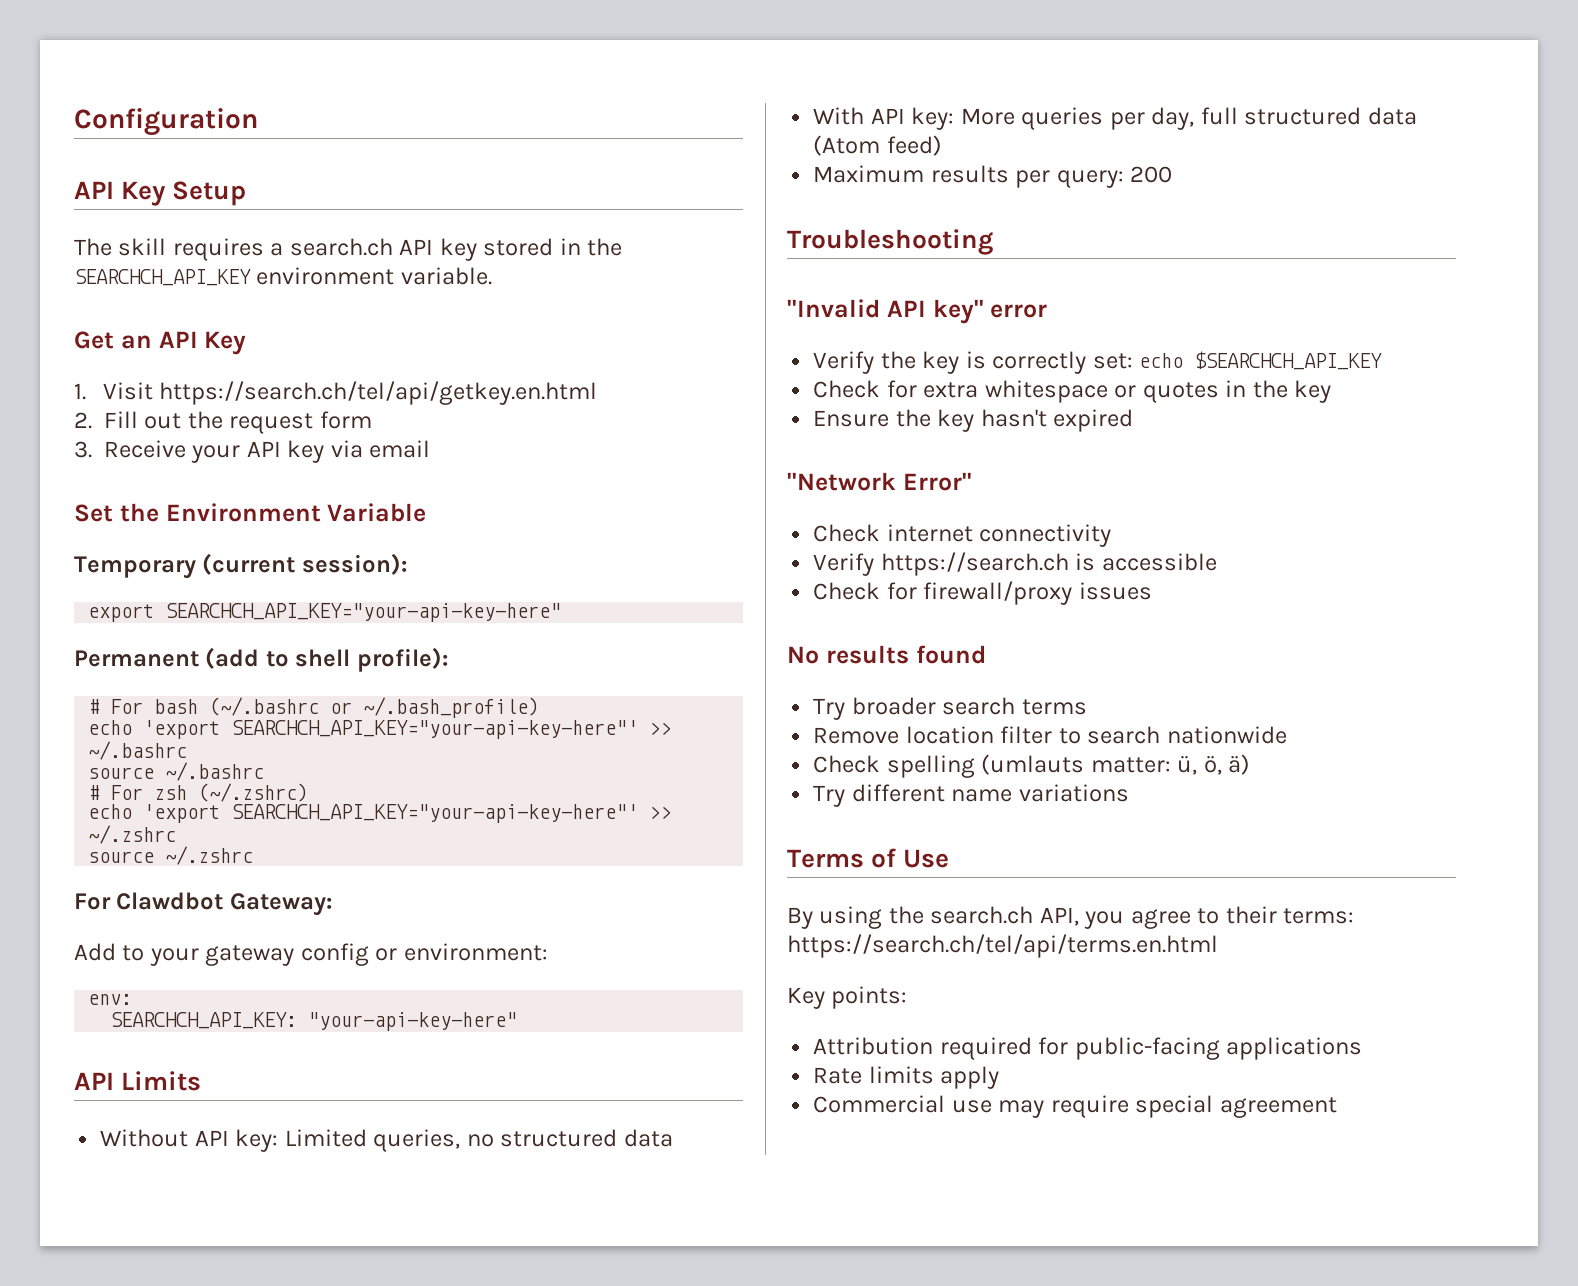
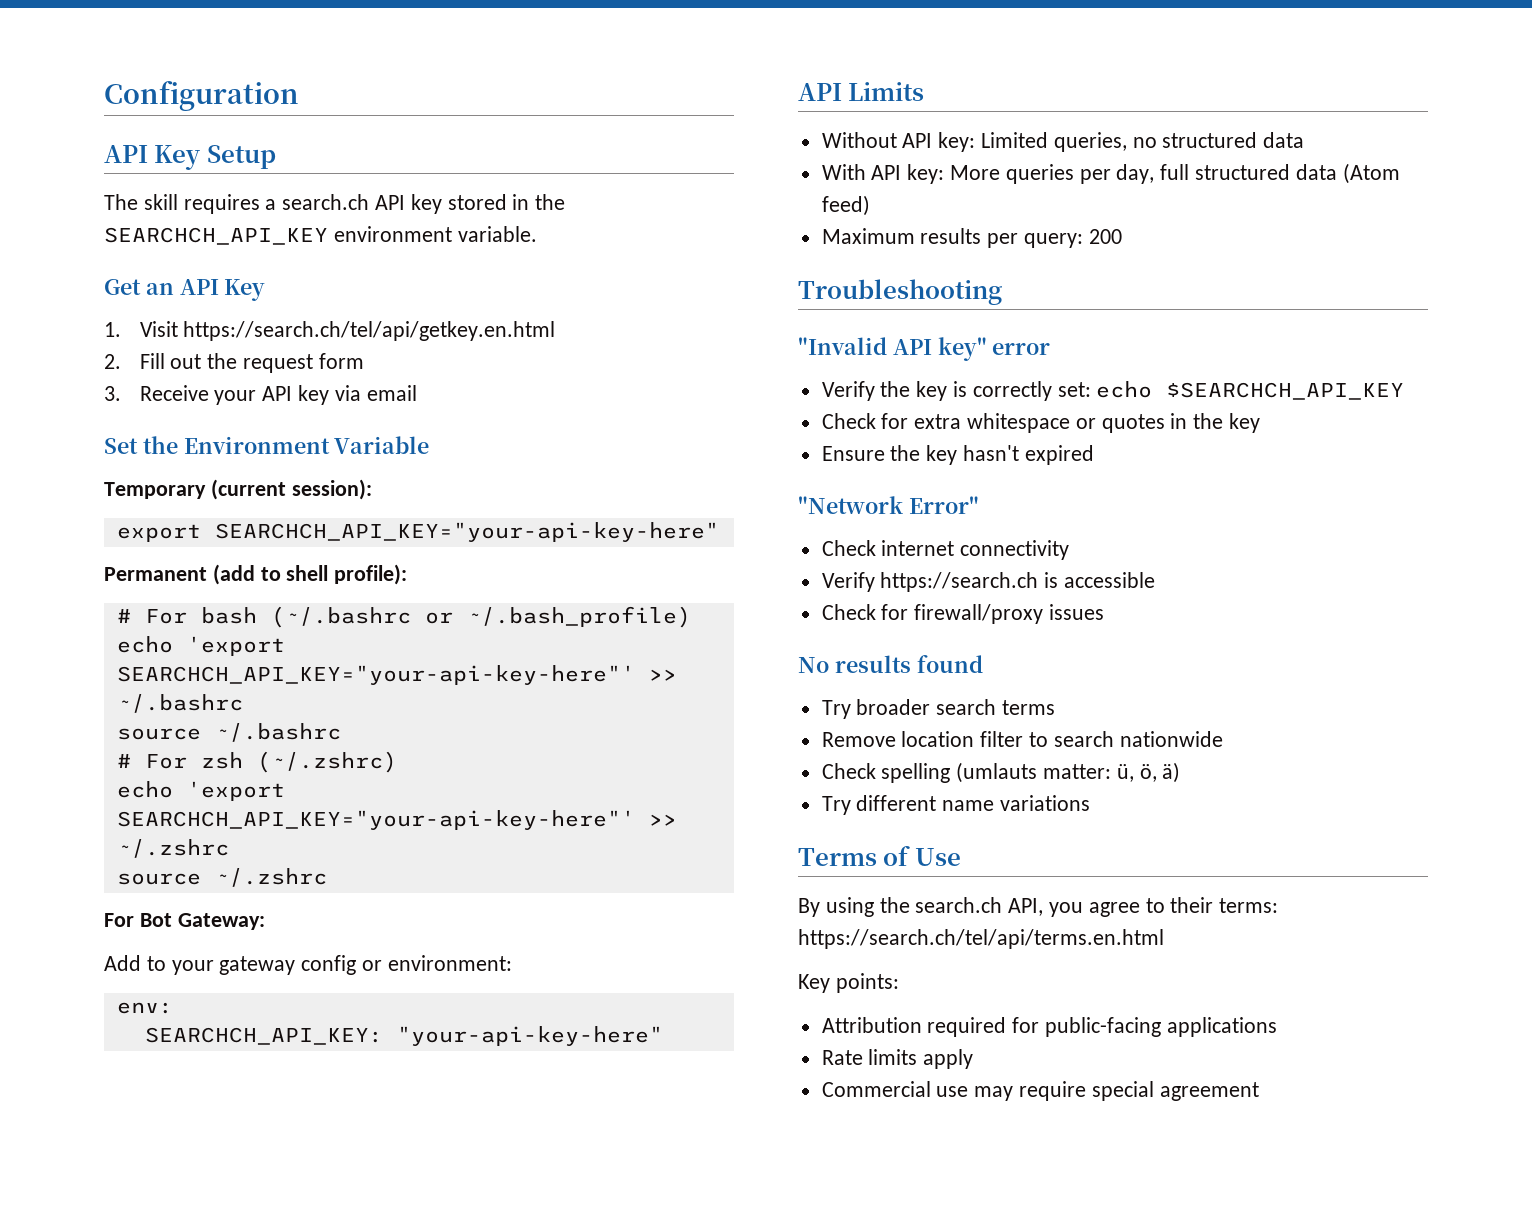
[116,892,224,910] Clawdbot -> [139,913,172,927] Bot

